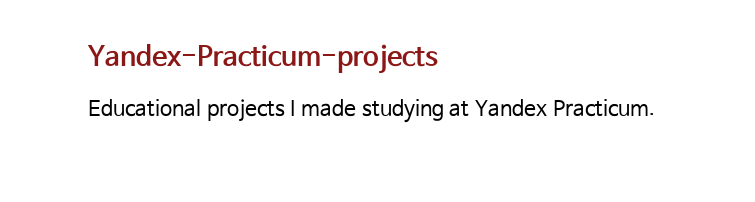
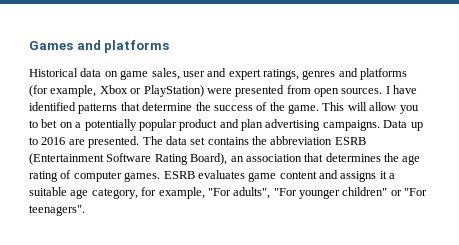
[87,44,438,74] [88,99,655,123] Yandex-Practicum-projects // Educational projects I made studying at Yandex Practicum. -> [29,40,170,53] [29,68,408,80] [29,85,418,97] [29,102,419,114] [29,119,423,131] [29,136,366,148] [29,153,421,165] [29,170,396,182] [29,187,428,199] [29,205,85,216] Games and platforms // Historical data on game sales, user and expert ratings, genres and platforms (for example, Xbox or PlayStation) were presented from open sources. I have identified patterns that determine the success of the game. This will allow you to bet on a potentially popular product and plan advertising campaigns. Data up to 2016 are presented. The data set contains the abbreviation ESRB (Entertainment Software Rating Board), an association that determines the age rating of computer games. ESRB evaluates game content and assigns it a suitable age category, for example, "For adults", "For younger children" or "For teenagers".

